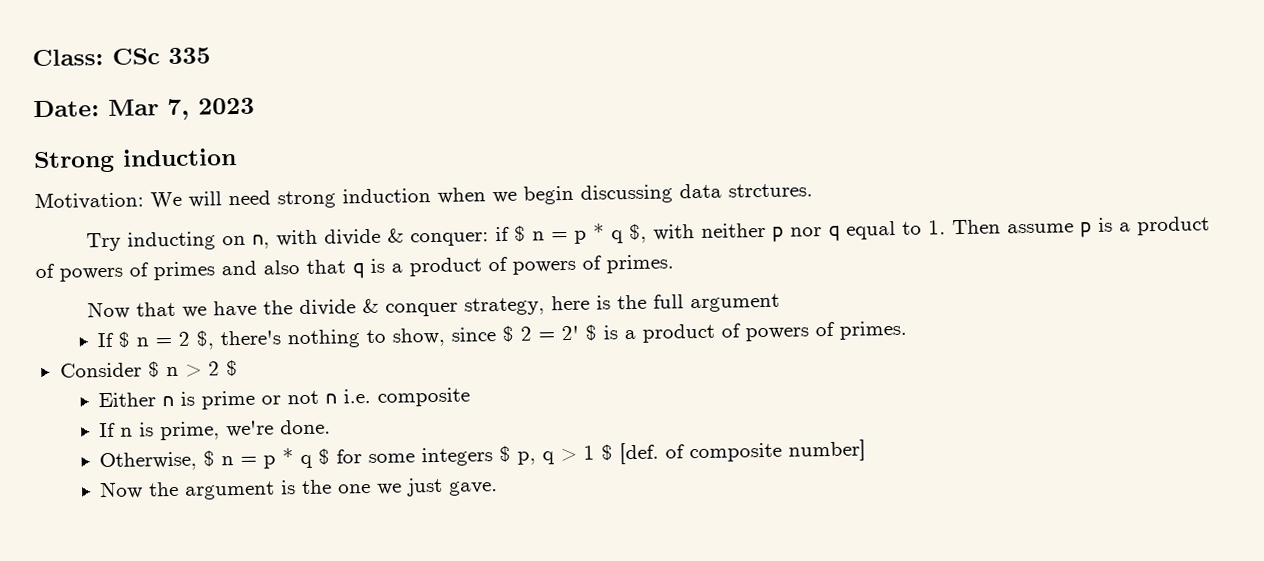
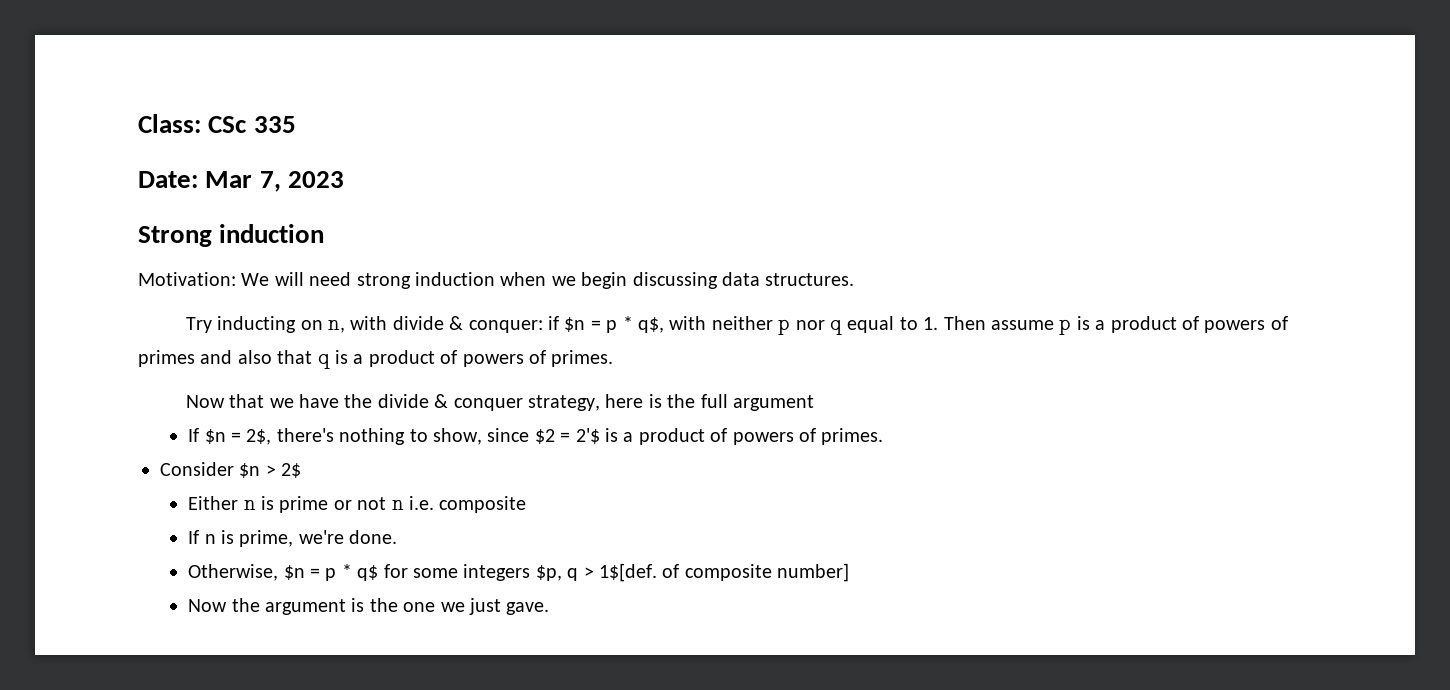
[728,183,813,198] strctures. -> [765,273,855,286] structures.
[514,223,648,244] $ n = p * q $, -> [564,316,665,333] $n = p * q$,
[118,330,215,350] $ n = 2 $, -> [204,429,272,445] $n = 2$,
[502,324,598,342] $ 2 = 2' $ -> [534,428,600,444] $2 = 2'$
[147,360,238,378] $ n > 2 $ -> [239,463,302,478] $n > 2$
[203,448,331,469] $ n = p * q $ -> [283,564,379,581] $n = p * q$
[499,442,660,465] $ p, q > 1 $ [def. -> [535,563,657,582] $p, q > 1$[def.

